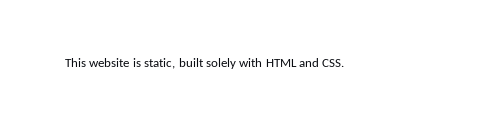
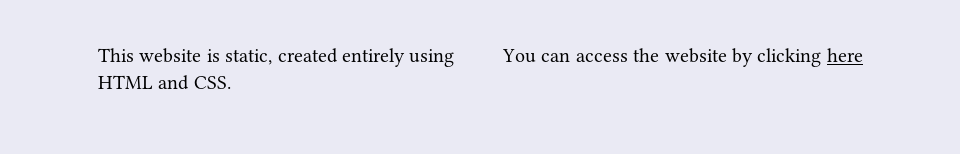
[178,58,263,69] built solely with -> [277,48,455,67] created entirely using
(345, 63) none -> [502,48,863,67] // You can access the website by clicking here

